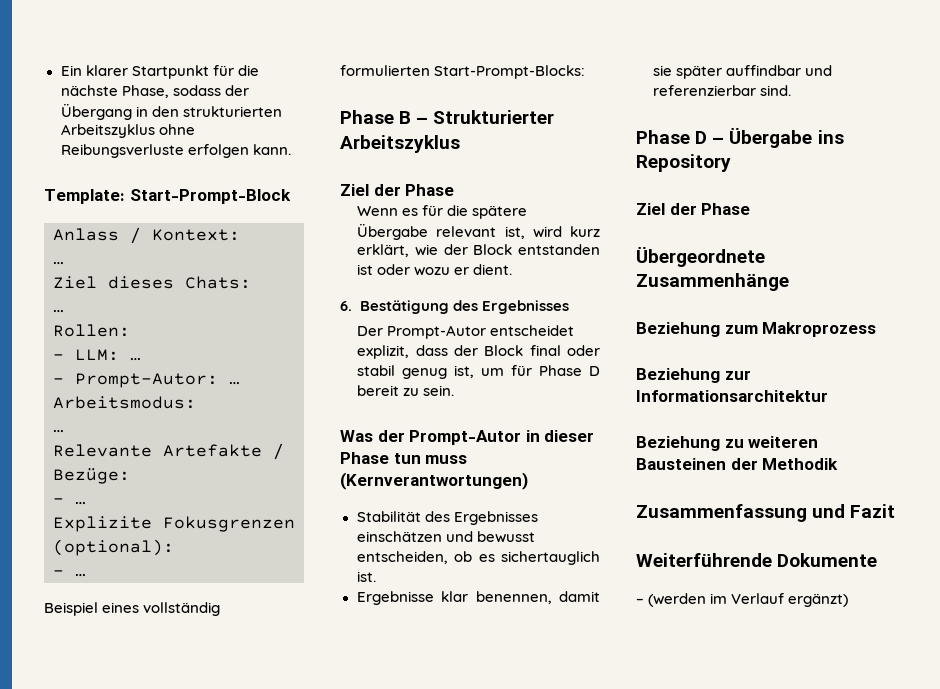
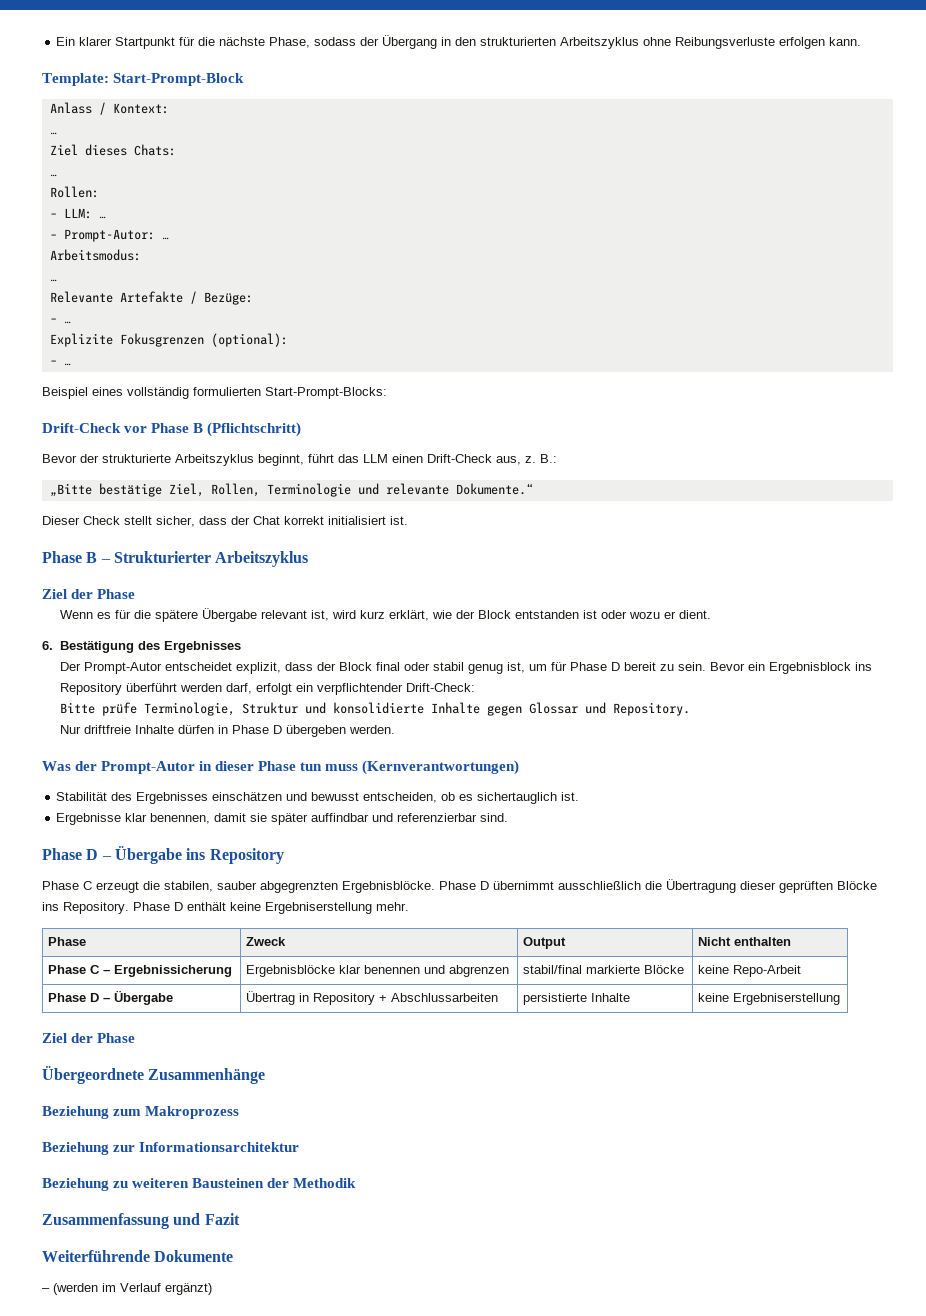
(586, 72) none -> [42,422,302,437] [42,454,557,466] [49,483,533,497] [42,516,408,527] // Drift-Check vor Phase B (Pflichtschritt) // Bevor der strukturierte Arbeitszyklus beginnt, führt das LLM einen Drift-Check aus, z. B.: // „Bitte bestätige Ziel, Rollen, Terminologie und relevante Dokumente.“ // Dieser Check stellt sicher, dass der Chat korrekt initialisiert ist.
(455, 390) none -> [709,662,872,674] [59,683,475,695] [59,702,690,716] [59,725,395,737] Bevor ein Ergebnisblock ins Repository überführt werden darf, erfolgt ein verpflichtender Drift-Check: // Bitte prüfe Terminologie, Struktur und konsolidierte Inhalte gegen Glossar und Repository. // Nur driftfreie Inhalte dürfen in Phase D übergeben werden.
(731, 163) none -> [42,879,877,893] [42,902,409,914] [47,937,86,946] [245,937,286,946] [522,937,566,949] [697,937,791,946] [47,965,232,977] [245,965,509,977] [522,965,684,974] [697,965,801,977] [47,990,173,1005] [245,991,498,1005] [522,993,630,1005] [697,993,840,1005] // Phase C erzeugt die stabilen, sauber abgegrenzten Ergebnisblöcke. Phase D übernimmt ausschließlich die Übertragung dieser geprüften Blöcke ins Repository. Phase D enthält keine Ergebniserstellung mehr. // Phase | Zweck | Output | Nicht enthalten // Phase C – Ergebnissicherung | Ergebnisblöcke klar benennen und abgrenzen | stabil/final markierte Blöcke | keine Repo-Arbeit // Phase D – Übergabe | Übertrag in Repository + Abschlussarbeiten | persistierte Inhalte | keine Ergebniserstellung

